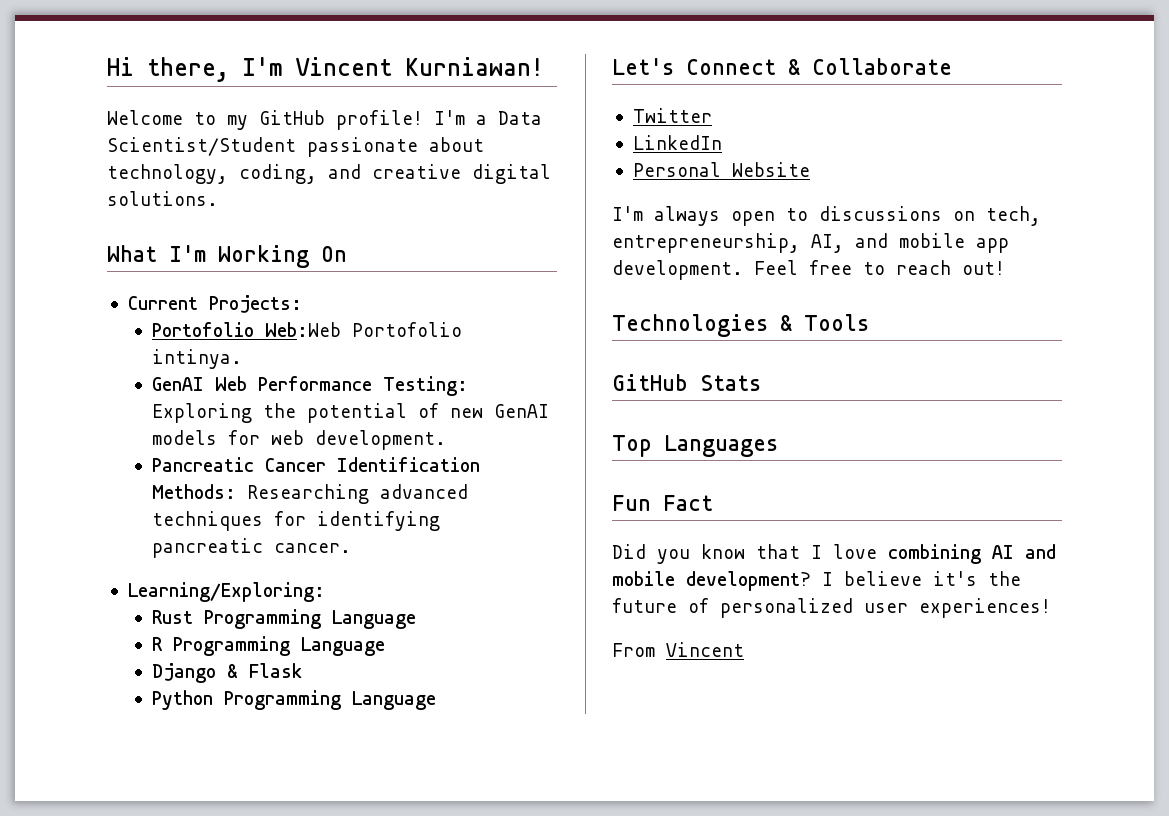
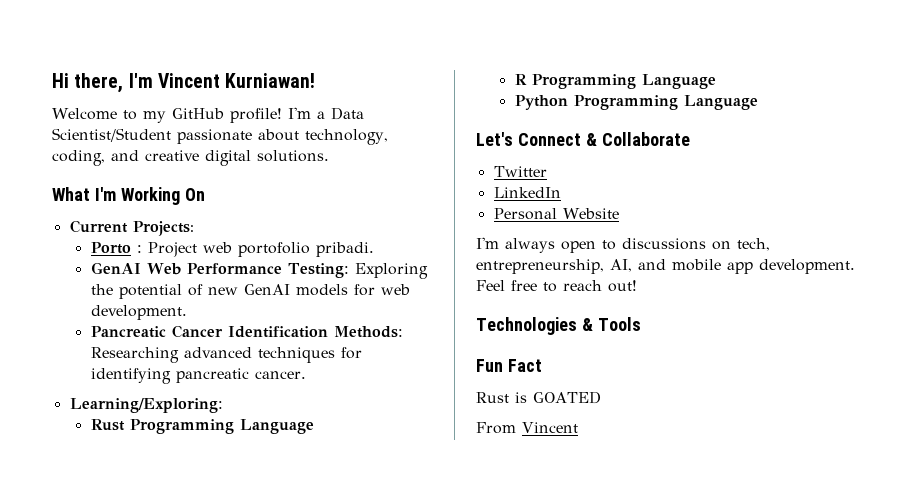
[152,322,463,337] [152,349,243,369] Portofolio Web:Web Portofolio intinya. -> [90,242,374,257] Porto : Project web portofolio pribadi.
[152,663,303,683] // Django & Flask -> (716, 81) none
[612,374,761,391] [612,435,778,457] [612,495,713,511] [612,544,1056,564] [612,571,1021,591] [612,598,1051,618] GitHub Stats // Top Languages // Fun Fact // Did you know that I love combining AI and mobile development? I believe it's the future of personalized user experiences! -> [476,359,542,372] [476,391,601,404] Fun Fact // Rust is GOATED

